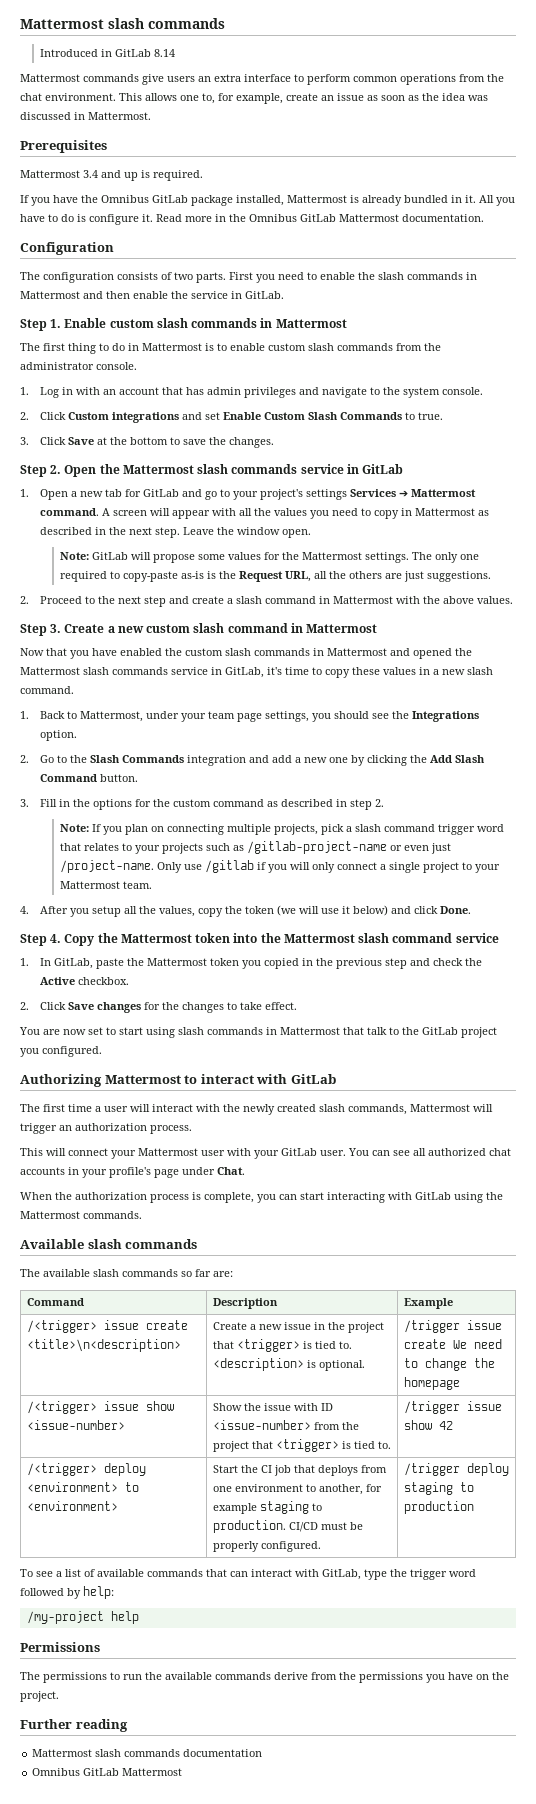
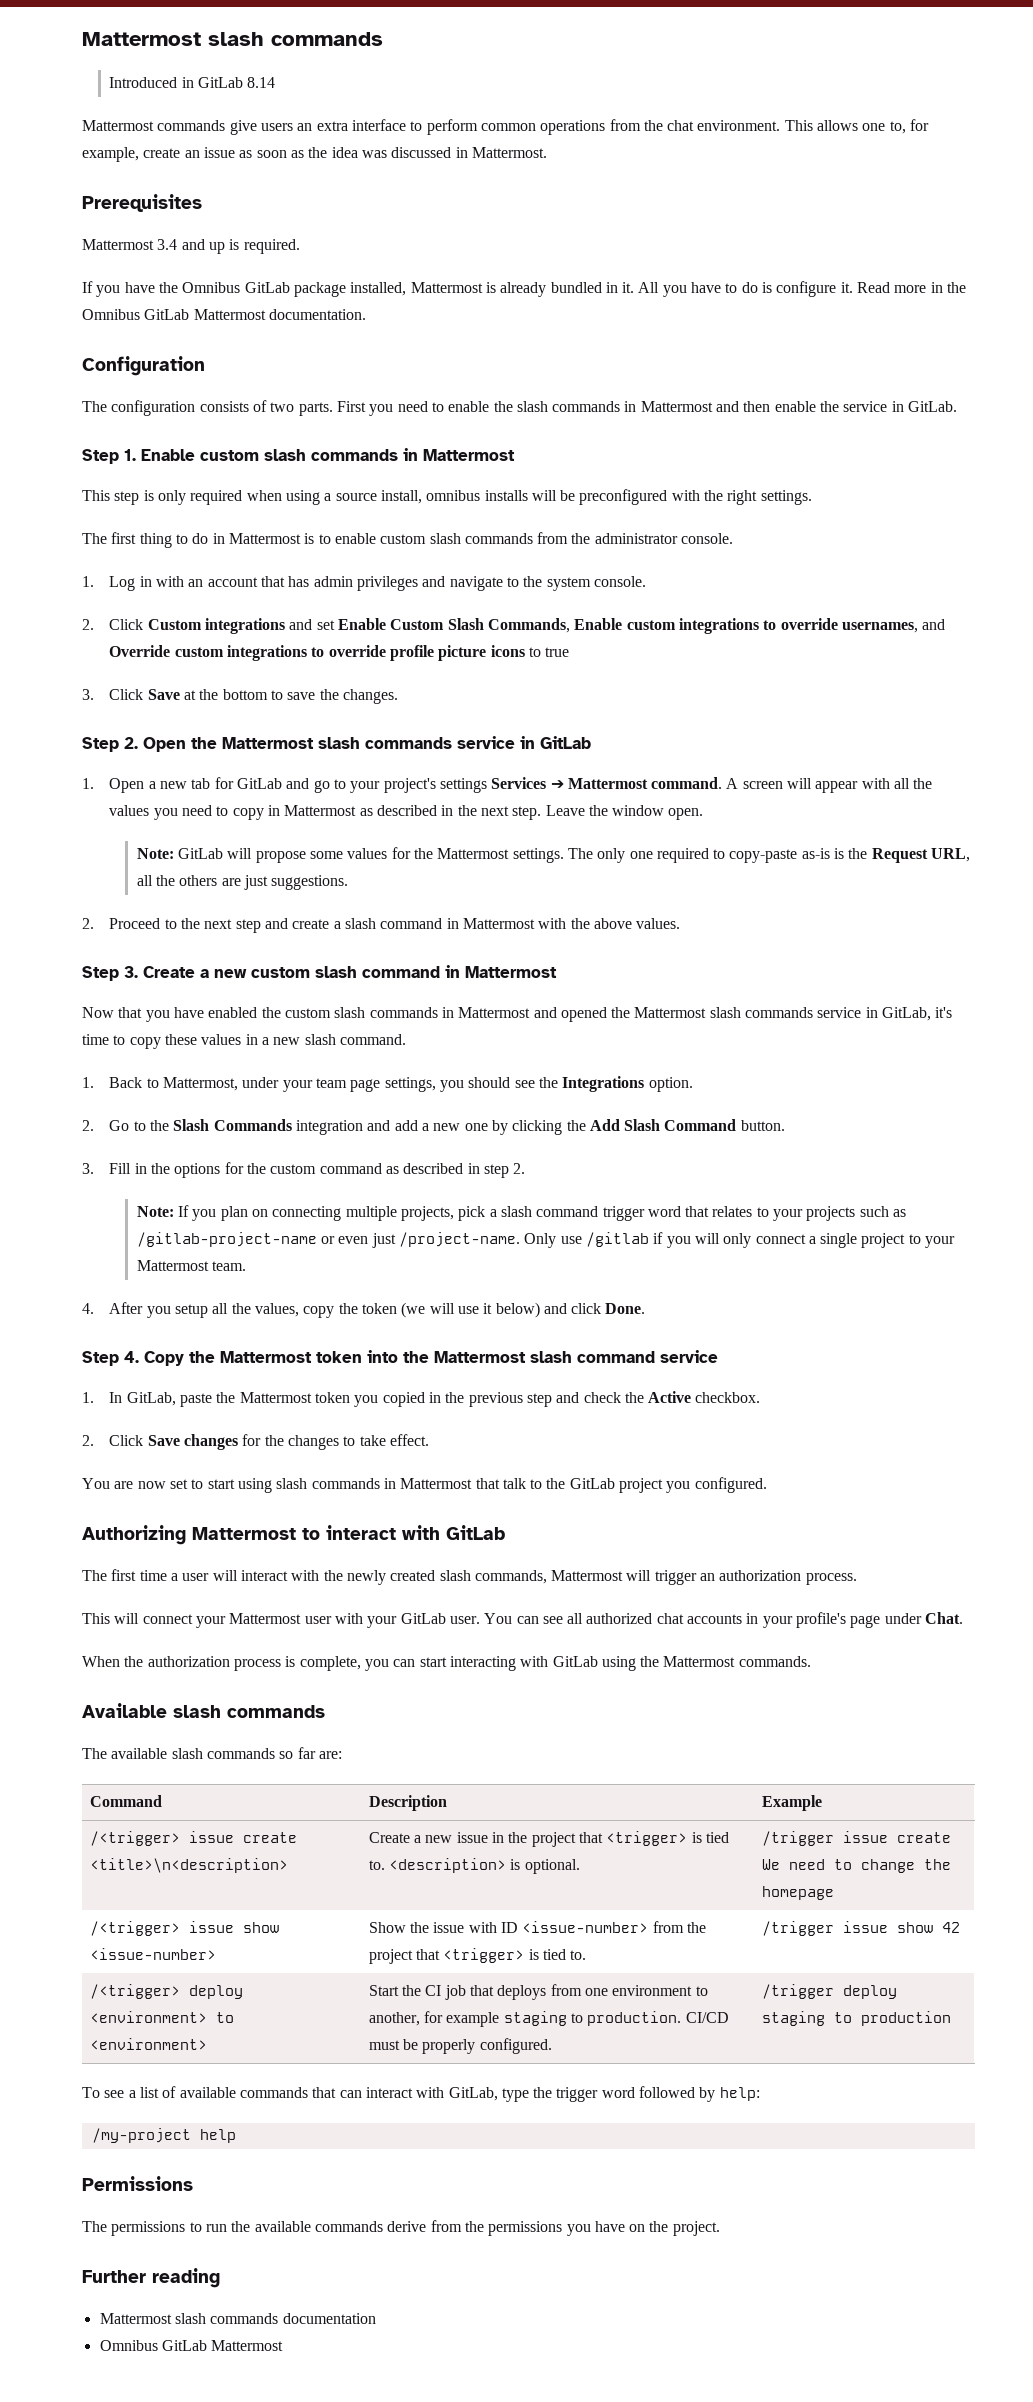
(347, 323) none -> [82,489,812,505] // This step is only required when using a source install, omnibus installs will be preconfigured with the right settings.
[339,412,443,420] Commands to true. -> [487,618,946,634] [109,645,570,661] Commands, Enable custom integrations to override usernames, and Override custom integrations to override profile picture icons to true

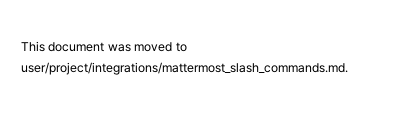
[82,32,383,46] [109,77,276,88] [82,119,930,135] [82,147,547,162] [82,194,202,212] [82,239,300,254] [82,281,967,297] [82,309,366,320] [82,356,205,376] [82,400,958,416] [82,448,515,464] [82,489,812,505] [82,532,734,548] [82,576,646,591] [82,618,946,634] [109,645,570,661] [82,689,398,704] [82,736,591,752] [82,777,933,793] [109,805,704,820] [136,847,971,863] [136,875,349,890] [82,918,681,933] [82,965,557,981] [82,1007,953,1022] [82,1034,406,1049] [82,1076,693,1092] [82,1119,785,1135] [82,1162,526,1178] [136,1205,907,1221] [136,1232,956,1248] [136,1260,246,1271] [82,1302,646,1318] [82,1350,718,1366] [82,1391,761,1407] [82,1434,429,1450] [82,1477,767,1493] [82,1525,505,1545] [82,1569,857,1585] [82,1612,964,1628] [82,1656,811,1671] [82,1703,325,1718] [82,1747,342,1759] [89,1795,162,1807] [368,1795,447,1811] [761,1795,822,1811] [89,1831,297,1846] [89,1858,288,1873] [368,1831,729,1847] [368,1858,580,1874] [761,1831,951,1846] [761,1859,951,1873] [761,1886,834,1900] [89,1921,279,1936] [89,1948,216,1960] [368,1921,706,1933] [368,1948,587,1964] [761,1921,960,1936] [89,1984,243,1999] [89,2011,234,2023] [89,2038,207,2050] [368,1984,708,2000] [368,2011,729,2027] [368,2038,552,2054] [761,1984,897,1999] [761,2011,951,2026] [82,2086,760,2102] [91,2128,236,2143] [82,2176,193,2191] [82,2220,720,2236] [82,2268,220,2288] [99,2313,376,2324] [99,2340,284,2351] Mattermost slash commands // Introduced in GitLab 8.14 // Mattermost commands give users an extra interface to perform common operations from the chat environment. This allows one to, for example, create an issue as soon as the idea was discussed in Mattermost. // Prerequisites // Mattermost 3.4 and up is required. // If you have the Omnibus GitLab package installed, Mattermost is already bundled in it. All you have to do is configure it. Read more in the Omnibus GitLab Mattermost documentation. // Configuration // The configuration consists of two parts. First you need to enable the slash commands in Mattermost and then enable the service in GitLab. // Step 1. Enable custom slash commands in Mattermost // This step is only required when using a source install, omnibus installs will be preconfigured with the right settings. // The first thing to do in Mattermost is to enable custom slash commands from the administrator console. // 1. Log in with an account that has admin privileges and navigate to the system console. // 2. Click Custom integrations and set Enable Custom Slash Commands, Enable custom integrations to override usernames, and Override custom integrations to override profile picture icons to true // 3. Click Save at the bottom to save the changes. // Step 2. Open the Mattermost slash commands service in GitLab // 1. Open a new tab for GitLab and go to your project's settings Services ➔ Mattermost command. A screen will appear with all the values you need to copy in Mattermost as described in the next step. Leave the window open. // Note: GitLab will propose some values for the Mattermost settings. The only one required to copy-paste as-is is the Request URL, all the others are just suggestions. // 2. Proceed to the next step and create a slash command in Mattermost with the above values. // Step 3. Create a new custom slash command in Mattermost // Now that you have enabled the custom slash commands in Mattermost and opened the Mattermost slash commands service in GitLab, it's time to copy these values in a new slash command. // 1. Back to Mattermost, under your team page settings, you should see the Integrations option. // 2. Go to the Slash Commands integration and add a new one by clicking the Add Slash Command button. // 3. Fill in the options for the custom command as described in step 2. // Note: If you plan on connecting multiple projects, pick a slash command trigger word that relates to your projects such as /gitlab-project-name or even just /project-name. Only use /gitlab if you will only connect a single project to your Mattermost team. // 4. After you setup all the values, copy the token (we will use it below) and click Done. // Step 4. Copy the Mattermost token into the Mattermost slash command service // 1. In GitLab, paste the Mattermost token you copied in the previous step and check the Active checkbox. // 2. Click Save changes for the changes to take effect. // You are now set to start using slash commands in Mattermost that talk to the GitLab project you configured. // Authorizing Mattermost to interact with GitLab // The first time a user will interact with the newly created slash commands, Mattermost will trigger an authorization process. // This will connect your Mattermost user with your GitLab user. You can see all authorized chat accounts in your profile's page under Chat. // When the authorization process is complete, you can start interacting with GitLab using the Mattermost commands. // Available slash commands // The available slash commands so far are: // Command | Description | Example // /<trigger> issue create <title>\n<description> | Create a new issue in the project that <trigger> is tied to. <description> is optional. | /trigger issue create We need to change the homepage // /<trigger> issue show <issue-number> | Show the issue with ID <issue-number> from the project that <trigger> is tied to. | /trigger issue show 42 // /<trigger> deploy <environment> to <environment> | Start the CI job that deploys from one environment to another, for example staging to production. CI/CD must be properly configured. | /trigger deploy staging to production // To see a list of available commands that can interact with GitLab, type the trigger word followed by help: // /my-project help // Permissions // The permissions to run the available commands derive from the permissions you have on the project. // Further reading // Mattermost slash commands documentation // Omnibus GitLab Mattermost -> [21,41,187,52] [21,62,348,75] This document was moved to user/project/integrations/mattermost_slash_commands.md.

